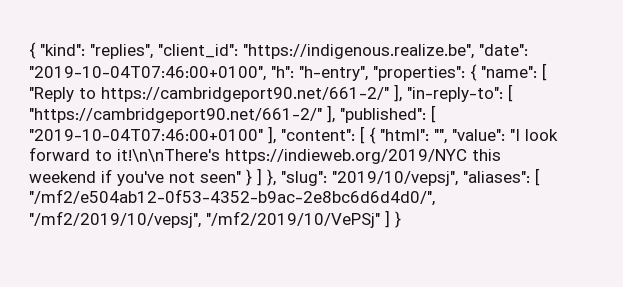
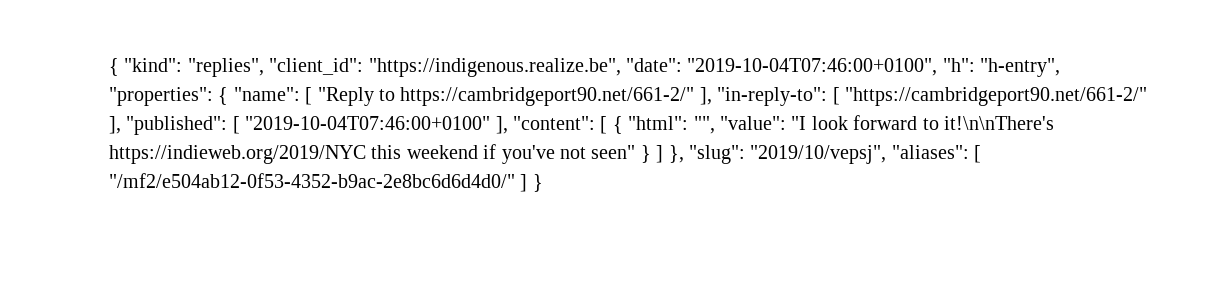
[29,189,435,206] [29,211,380,228] "/mf2/e504ab12-0f53-4352-b9ac-2e8bc6d6d4d0/", "/mf2/2019/10/vepsj", "/mf2/2019/10/VePSj" -> [109,173,515,188] "/mf2/e504ab12-0f53-4352-b9ac-2e8bc6d6d4d0/"

